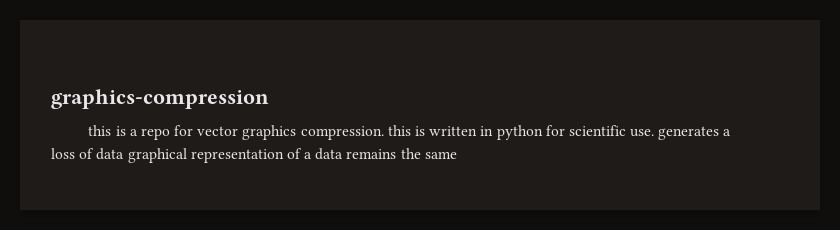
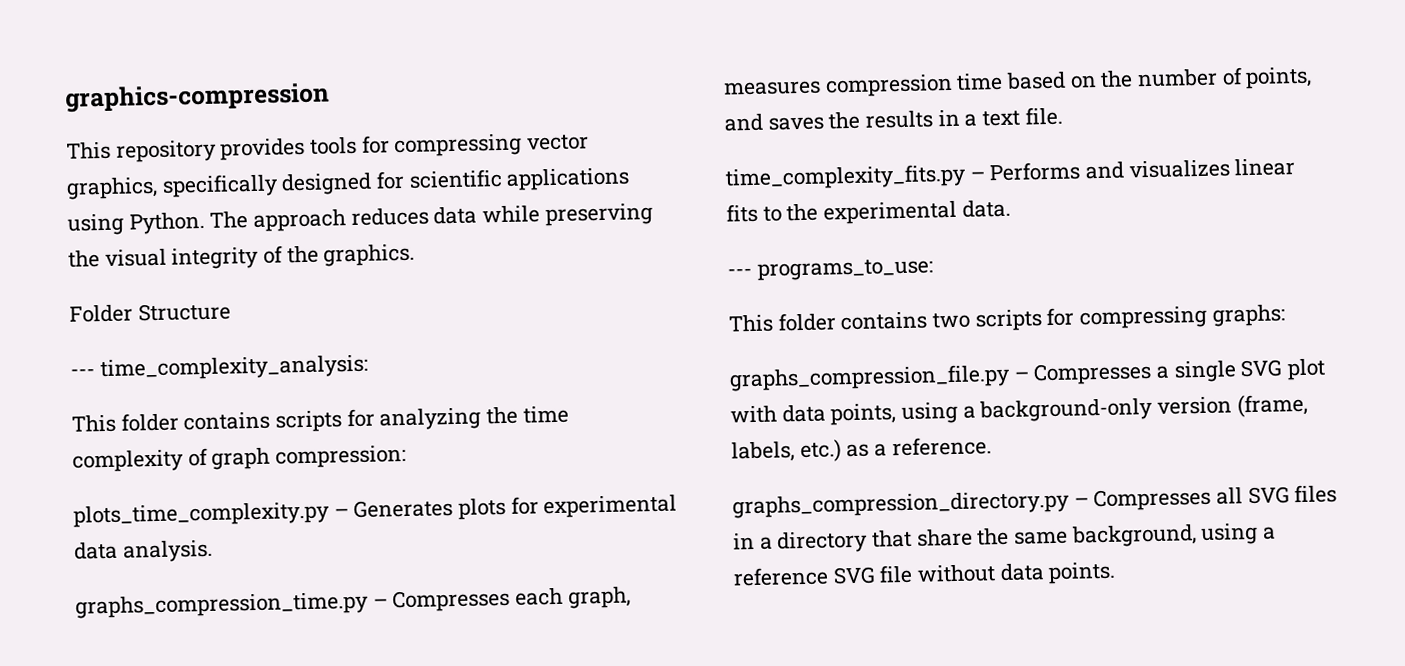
[88,125,732,140] [51,148,457,163] this is a repo for vector graphics compression. this is written in python for scientific use. generates a loss of data graphical representation of a data remains the same -> [66,133,590,163] [66,167,631,200] [67,202,653,236] [68,243,416,270] [69,302,231,323] [70,354,368,382] [71,405,569,433] [72,444,407,473] [73,494,678,528] [74,539,213,563] [75,586,631,619] [723,66,1313,98] [724,106,1063,132] [725,158,1296,191] [726,199,1011,225] [727,258,933,281] [728,304,1285,333] [729,358,1327,392] [730,393,1308,426] [731,436,992,463] [732,484,1338,519] [733,522,1277,554] [733,561,1117,587] This repository provides tools for compressing vector graphics, specifically designed for scientific applications using Python. The approach reduces data while preserving the visual integrity of the graphics. // Folder Structure // --- time_complexity_analysis: // This folder contains scripts for analyzing the time complexity of graph compression: // plots_time_complexity.py – Generates plots for experimental data analysis. // graphs_compression_time.py – Compresses each graph, measures compression time based on the number of points, and saves the results in a text file. // time_complexity_fits.py – Performs and visualizes linear fits to the experimental data. // --- programs_to_use: // This folder contains two scripts for compressing graphs: // graphs_compression_file.py – Compresses a single SVG plot with data points, using a background-only version (frame, labels, etc.) as a reference. // graphs_compression_directory.py – Compresses all SVG files in a directory that share the same background, using a reference SVG file without data points.

